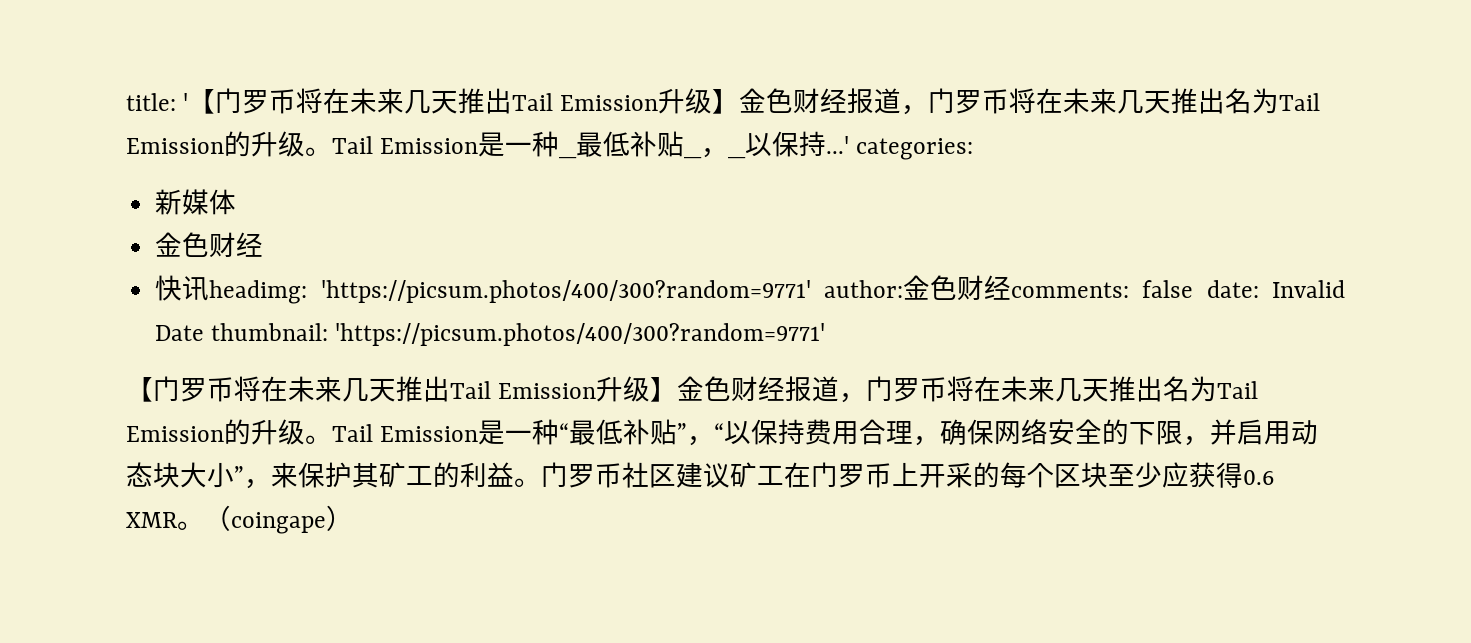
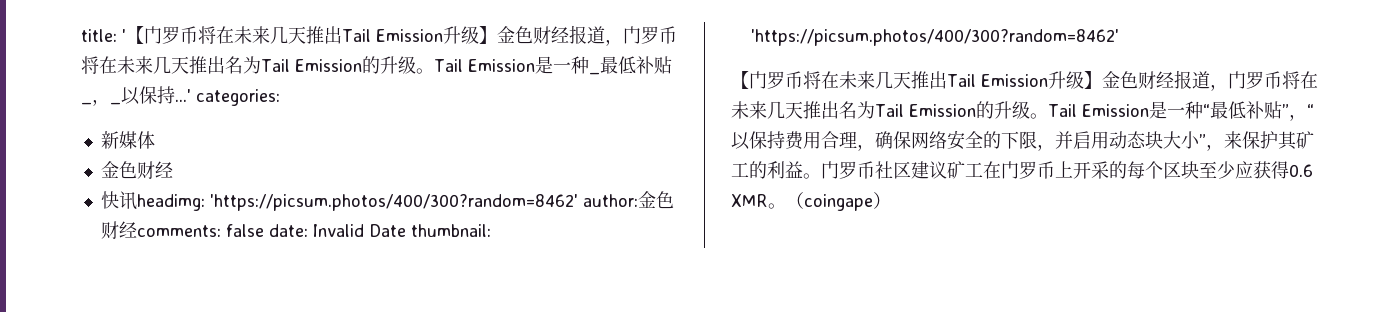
[320,280,811,303] 'https://picsum.photos/400/300?random=9771' -> [209,194,578,211] 'https://picsum.photos/400/300?random=8462'
[335,323,826,346] 'https://picsum.photos/400/300?random=9771' -> [750,29,1119,46] 'https://picsum.photos/400/300?random=8462'

